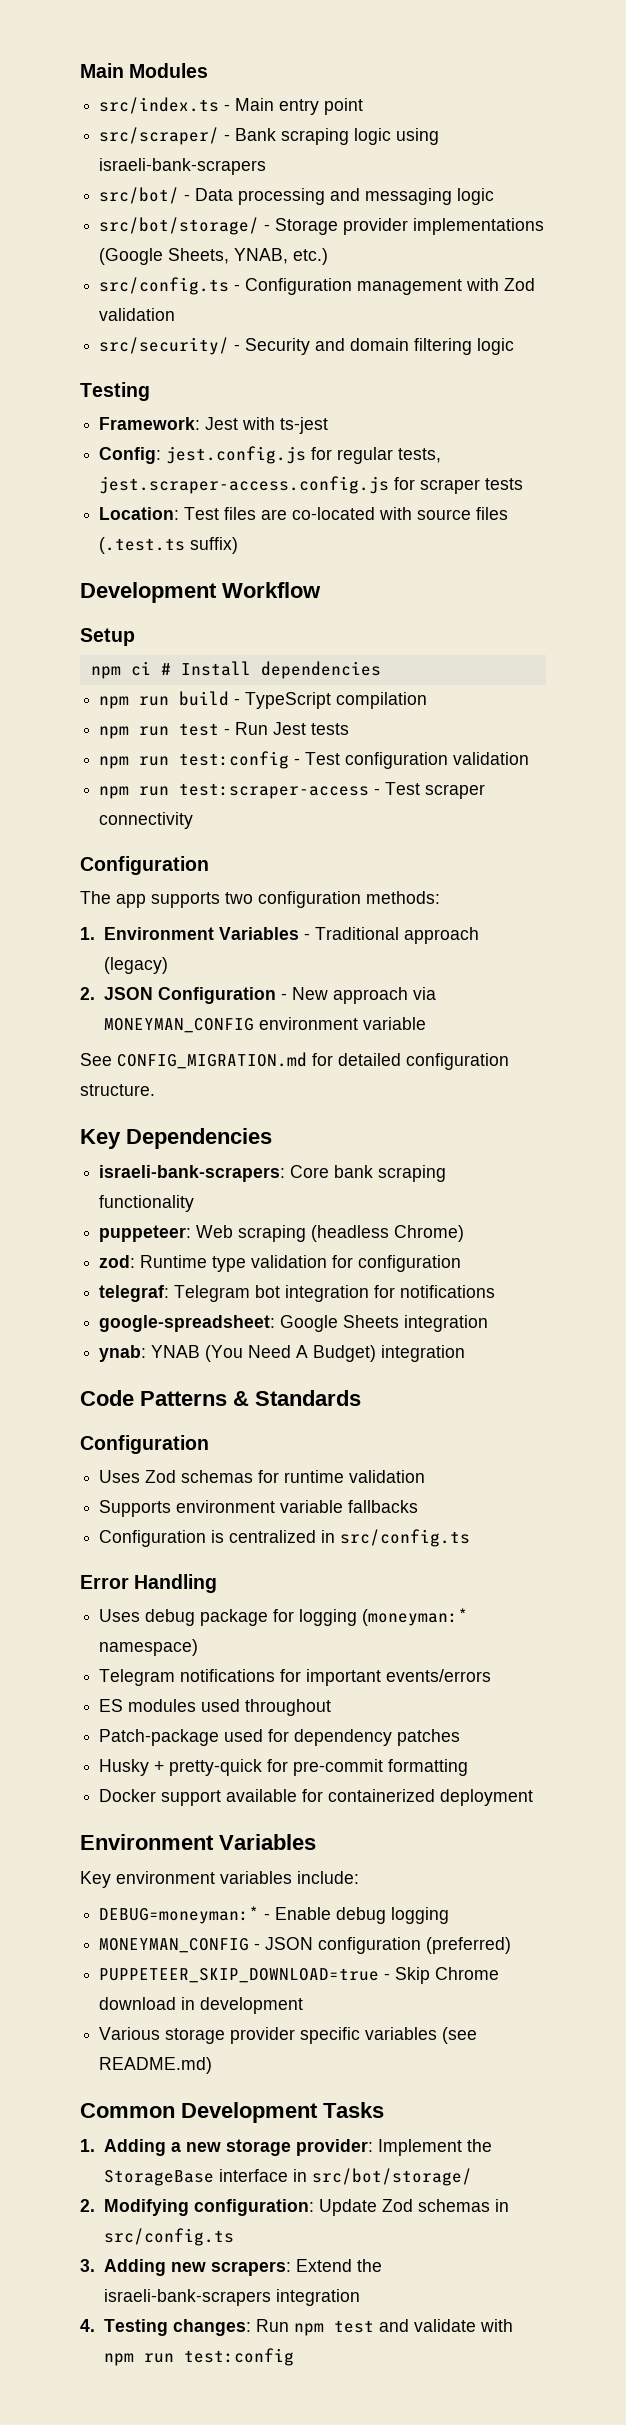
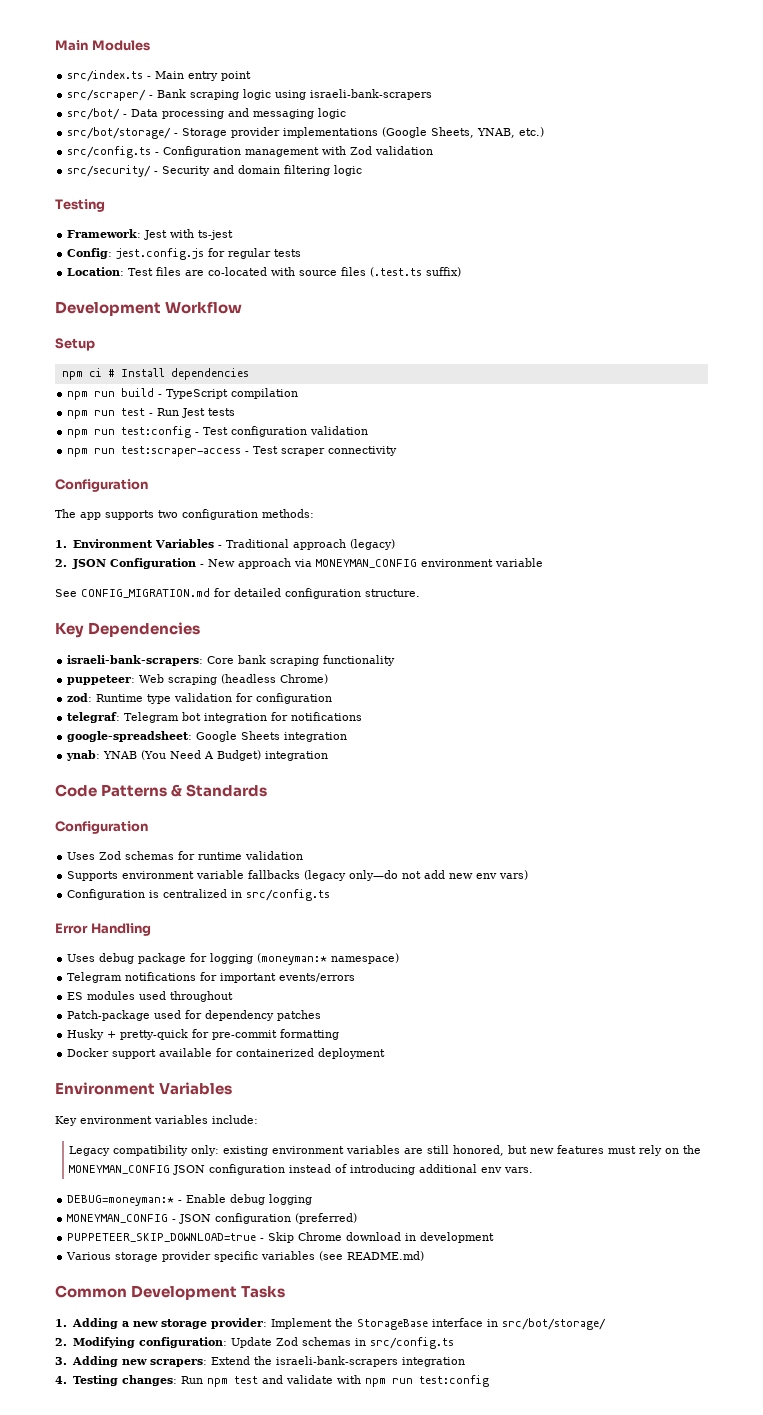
[398,448,442,463] [99,476,481,494] tests, jest.scraper-access.config.js for scraper -> (272, 253) none
(419, 1506) none -> [304,870,529,881] (legacy only—do not add new env vars)
(359, 1877) none -> [69,1145,702,1156] [69,1164,534,1175] // Legacy compatibility only: existing environment variables are still honored, but new features must rely on the MONEYMAN_CONFIG JSON configuration instead of introducing additional env vars.

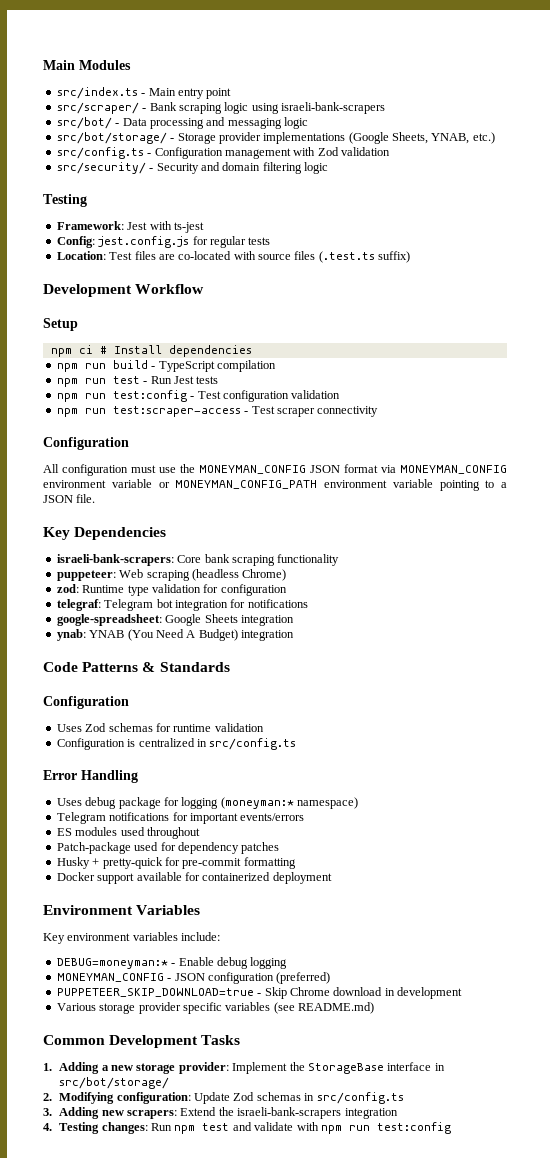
[55,509,314,520] [55,539,395,550] [55,558,543,569] [55,588,420,599] The app supports two configuration methods: // 1. Environment Variables - Traditional approach (legacy) // 2. JSON Configuration - New approach via MONEYMAN_CONFIG environment variable // See CONFIG_MIGRATION.md for detailed configuration structure. -> [43,464,507,476] [43,479,507,491] [43,494,96,503] All configuration must use the MONEYMAN_CONFIG JSON format via MONEYMAN_CONFIG environment variable or MONEYMAN_CONFIG_PATH environment variable pointing to a JSON file.
[67,870,529,881] // Supports environment variable fallbacks (legacy only—do not add new env vars) -> (264, 727) none
[69,1145,702,1156] [69,1164,534,1175] // Legacy compatibility only: existing environment variables are still honored, but new features must rely on the MONEYMAN_CONFIG JSON configuration instead of introducing additional env vars. -> (221, 936) none

